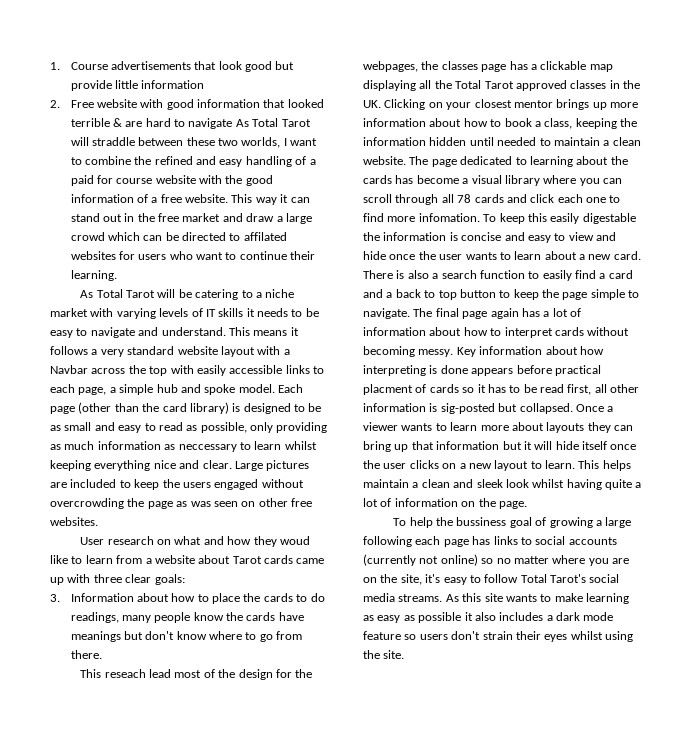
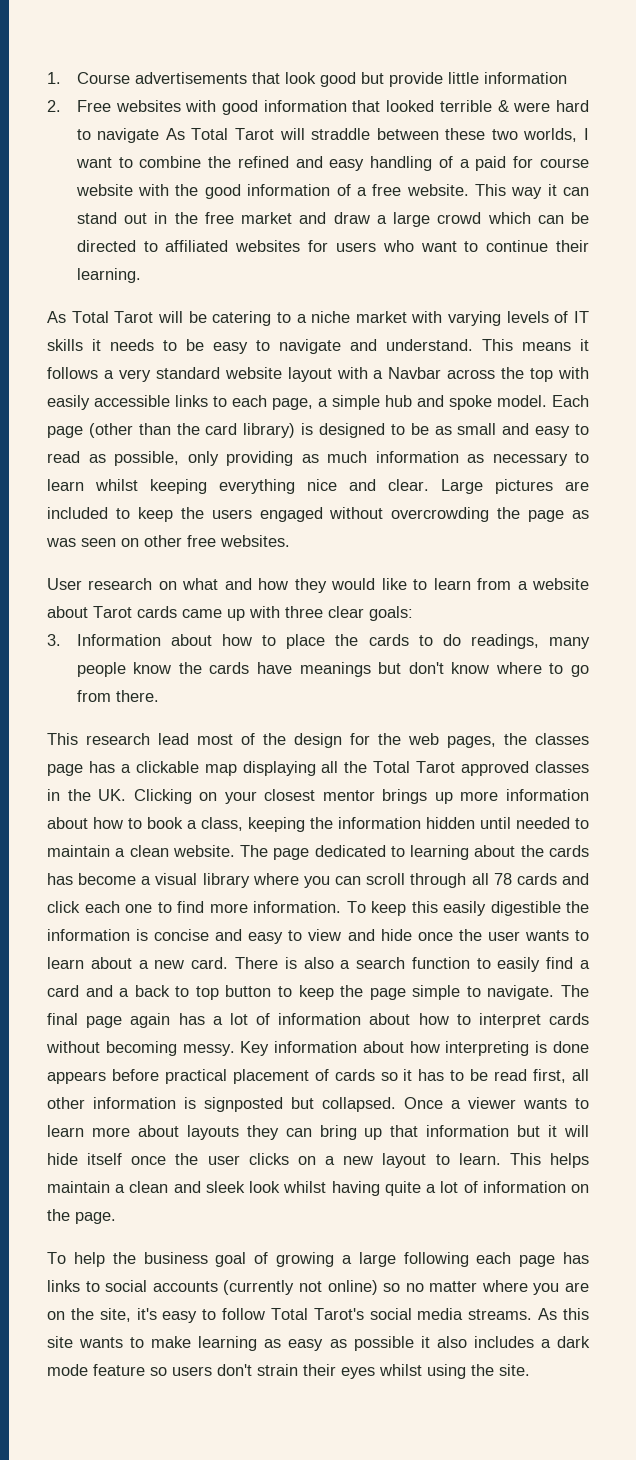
[96,99,137,108] website -> [115,100,181,112] websites
[125,121,143,127] are -> [513,102,551,112] were
[243,232,287,241] affilated -> [165,240,229,252] affiliated
[178,444,237,452] neccessary -> [492,453,568,466] necessary
[279,536,310,545] woud -> [331,578,376,590] would
[104,669,146,678] reseach -> [86,733,150,745] research
[363,61,418,72] webpages, -> [408,733,496,748] web pages,
[418,213,480,222] infomation. -> [253,901,341,913] information.
[582,213,636,224] digestable -> [490,901,561,916] digestible
[363,384,413,395] placment -> [232,1069,309,1084] placement
[440,403,495,414] sig-posted -> [204,1097,283,1112] signposted
[456,517,507,526] bussiness -> [143,1252,208,1264] business

